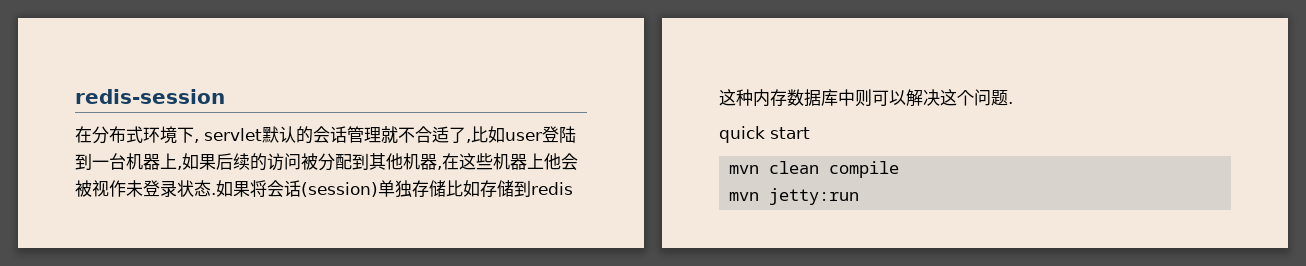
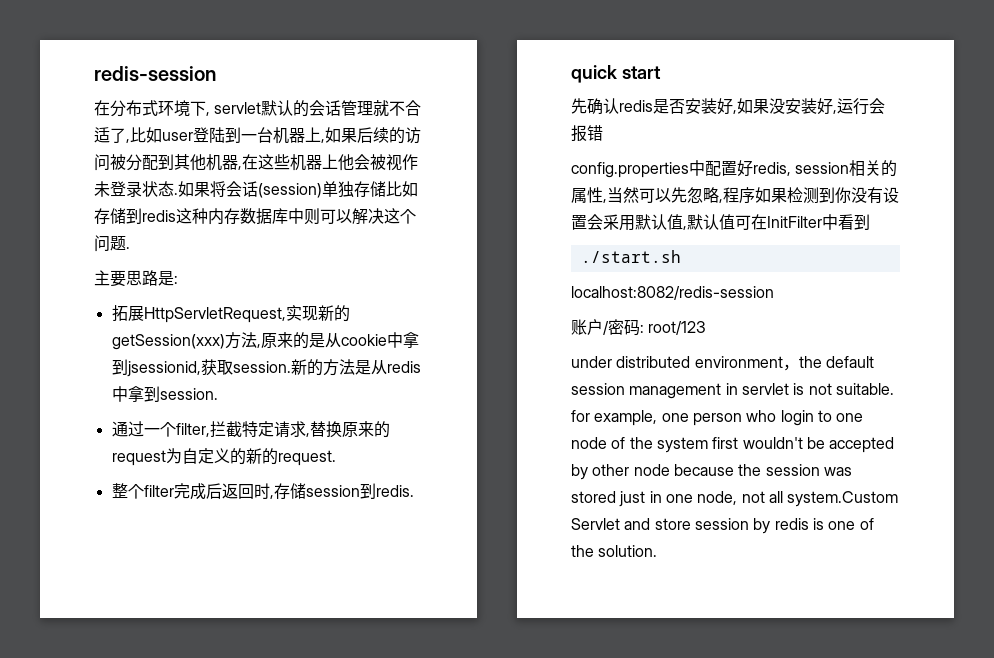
[719,126,810,143] [729,161,900,178] [729,188,860,205] quick start // mvn clean compile // mvn jetty:run -> [94,270,178,287] [111,305,350,323] [111,332,419,350] [111,359,421,377] [111,386,218,402] [111,421,390,438] [111,448,336,466] [111,483,414,500] [571,65,661,83] [571,98,885,115] [571,125,603,142] [571,160,898,178] [571,187,899,204] [571,214,870,231] [580,250,681,263] [571,286,774,300] [571,319,707,336] [571,356,874,371] [571,383,894,399] [571,410,864,426] [571,437,895,453] [571,464,852,480] [571,491,899,507] [571,518,874,534] [571,545,658,557] 主要思路是: // 拓展HttpServletRequest,实现新的getSession(xxx)方法,原来的是从cookie中拿到jsessionid,获取session.新的方法是从redis中拿到session. // 通过一个filter,拦截特定请求,替换原来的request为自定义的新的request. // 整个filter完成后返回时,存储session到redis. // quick start // 先确认redis是否安装好,如果没安装好,运行会报错 // config.properties中配置好redis, session相关的属性,当然可以先忽略,程序如果检测到你没有设置会采用默认值,默认值可在InitFilter中看到 // ./start.sh // localhost:8082/redis-session // 账户/密码: root/123 // under distributed environment，the default session management in servlet is not suitable. for example, one person who login to one node of the system first wouldn't be accepted by other node because the session was stored just in one node, not all system.Custom Servlet and store session by redis is one of the solution.

